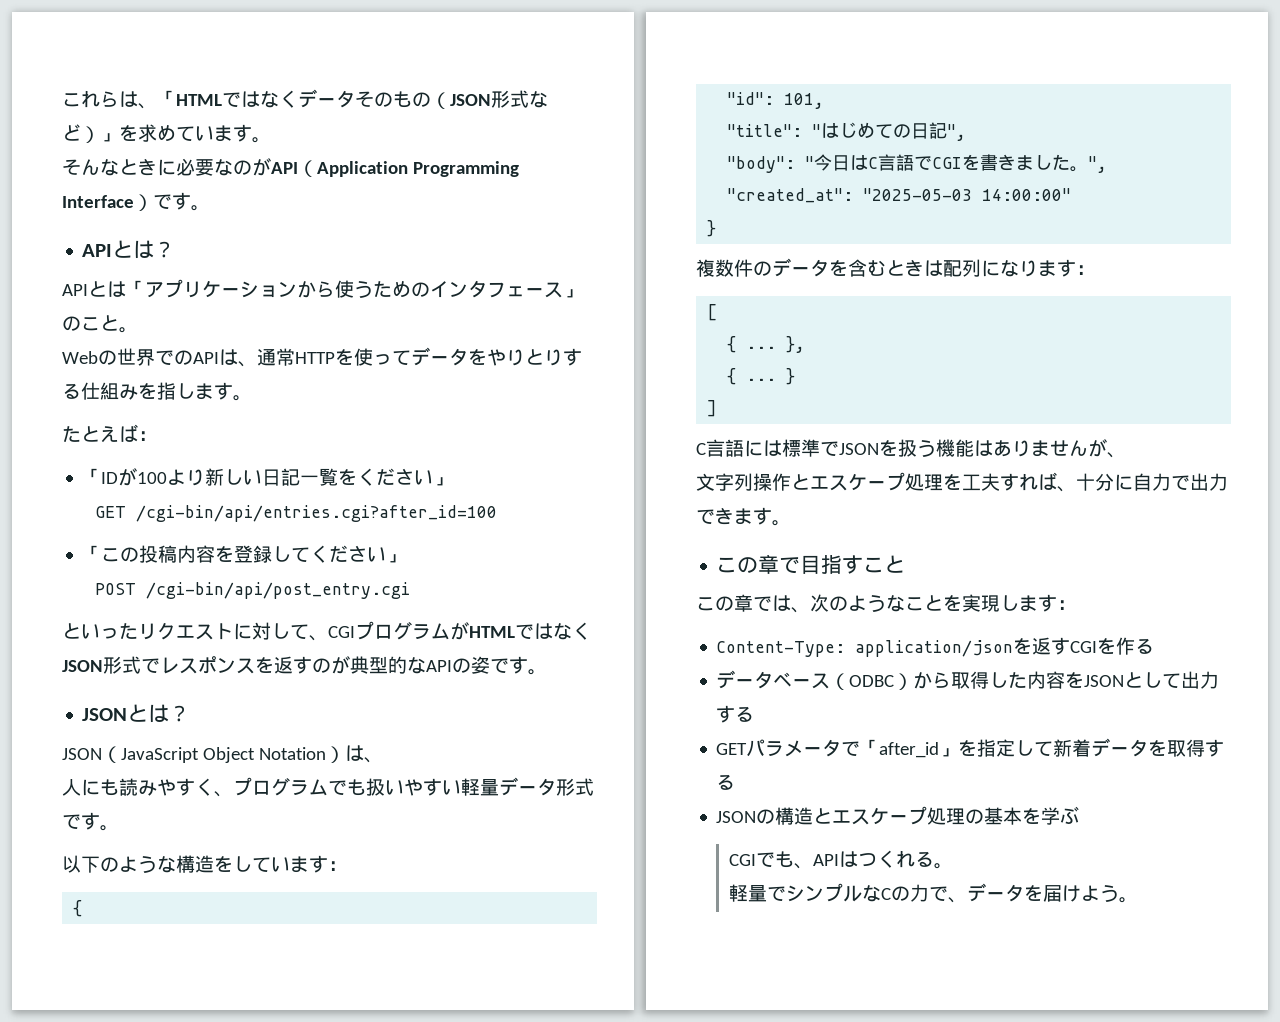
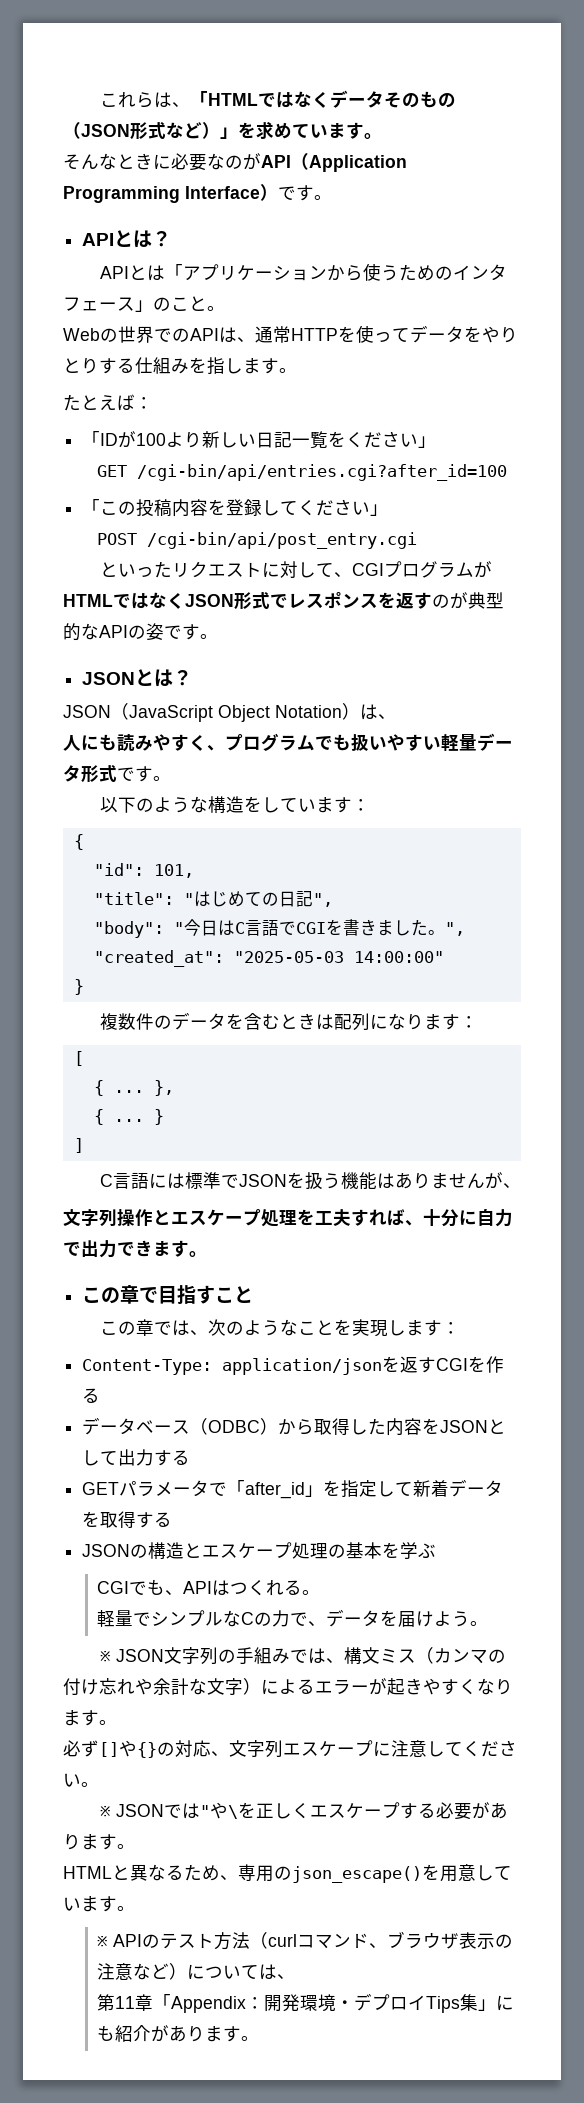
(1139, 900) none -> [99,1647,506,1665] [63,1678,513,1696] [63,1710,117,1726] [63,1740,517,1758] [63,1773,99,1787] [99,1802,508,1820] [63,1834,135,1850] [63,1864,512,1883] [63,1896,135,1912] [97,1931,514,1950] [97,1963,296,1980] [97,1993,515,2013] [97,2025,260,2042] // ※ JSON文字列の手組みでは、構文ミス（カンマの付け忘れや余計な文字）によるエラーが起きやすくなります。 // 必ず[]や{}の対応、文字列エスケープに注意してください。 // ※ JSONでは"や\を正しくエスケープする必要があります。 // HTMLと異なるため、専用のjson_escape()を用意しています。 // ※ APIのテスト方法（curlコマンド、ブラウザ表示の注意など）については、 // 第11章「Appendix：開発環境・デプロイTips集」にも紹介があります。

